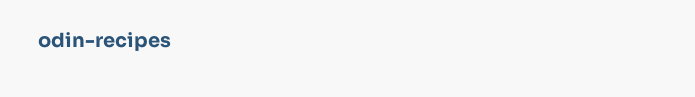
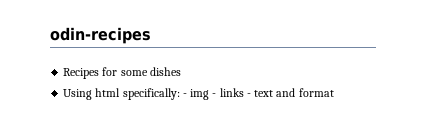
(171, 41) none -> [63,67,181,79] [63,88,334,100] // Recipes for some dishes // Using html specifically: - img - links - text and format

